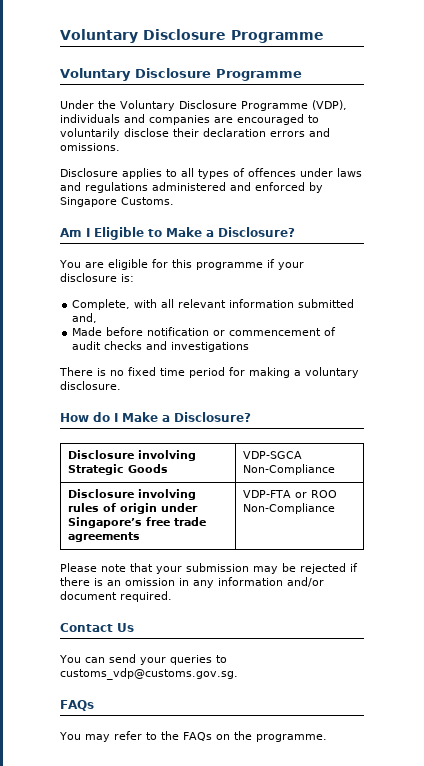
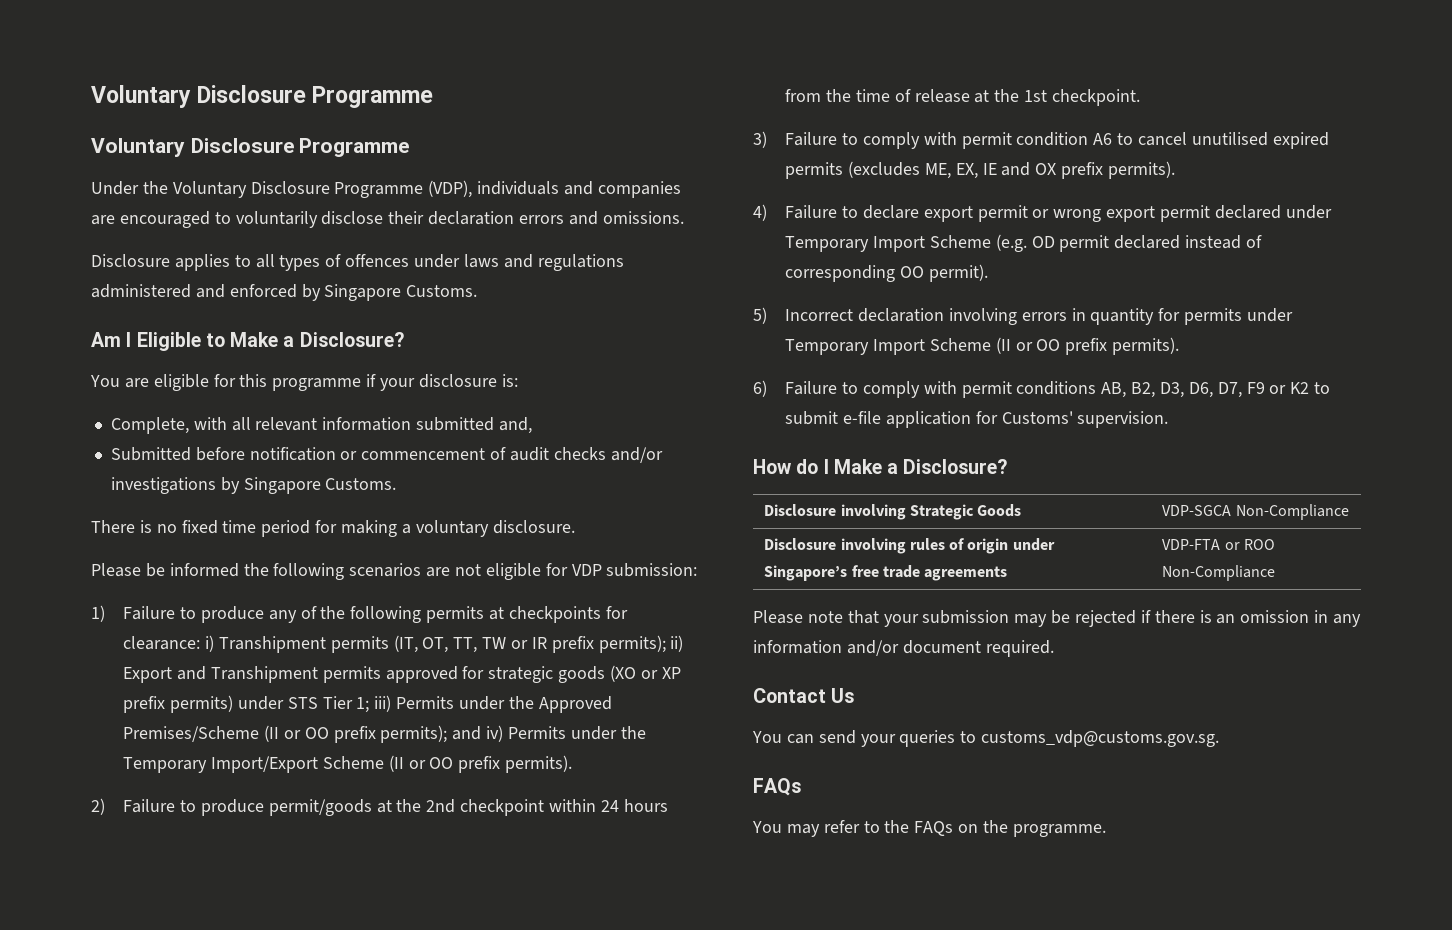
[72,327,103,336] Made -> [110,447,191,461] Submitted
[146,341,168,350] and -> [610,447,663,463] and/or
(250, 347) none -> [220,477,397,494] by Singapore Customs.
(121, 385) none -> [91,563,698,580] [91,605,628,623] [123,635,684,653] [123,665,681,683] [123,695,612,713] [123,725,646,743] [123,755,573,773] [91,798,668,816] [785,89,1140,106] [753,131,1329,149] [785,161,1175,179] [753,204,1332,222] [785,234,1262,252] [785,264,988,282] [753,307,1293,325] [785,337,1180,355] [753,380,1331,398] [785,411,1169,428] // Please be informed the following scenarios are not eligible for VDP submission: // 1) Failure to produce any of the following permits at checkpoints for clearance: i) Transhipment permits (IT, OT, TT, TW or IR prefix permits); ii) Export and Transhipment permits approved for strategic goods (XO or XP prefix permits) under STS Tier 1; iii) Permits under the Approved Premises/Scheme (II or OO prefix permits); and iv) Permits under the Temporary Import/Export Scheme (II or OO prefix permits). // 2) Failure to produce permit/goods at the 2nd checkpoint within 24 hours from the time of release at the 1st checkpoint. // 3) Failure to comply with permit condition A6 to cancel unutilised expired permits (excludes ME, EX, IE and OX prefix permits). // 4) Failure to declare export permit or wrong export permit declared under Temporary Import Scheme (e.g. OD permit declared instead of corresponding OO permit). // 5) Incorrect declaration involving errors in quantity for permits under Temporary Import Scheme (II or OO prefix permits). // 6) Failure to comply with permit conditions AB, B2, D3, D6, D7, F9 or K2 to submit e-file application for Customs' supervision.

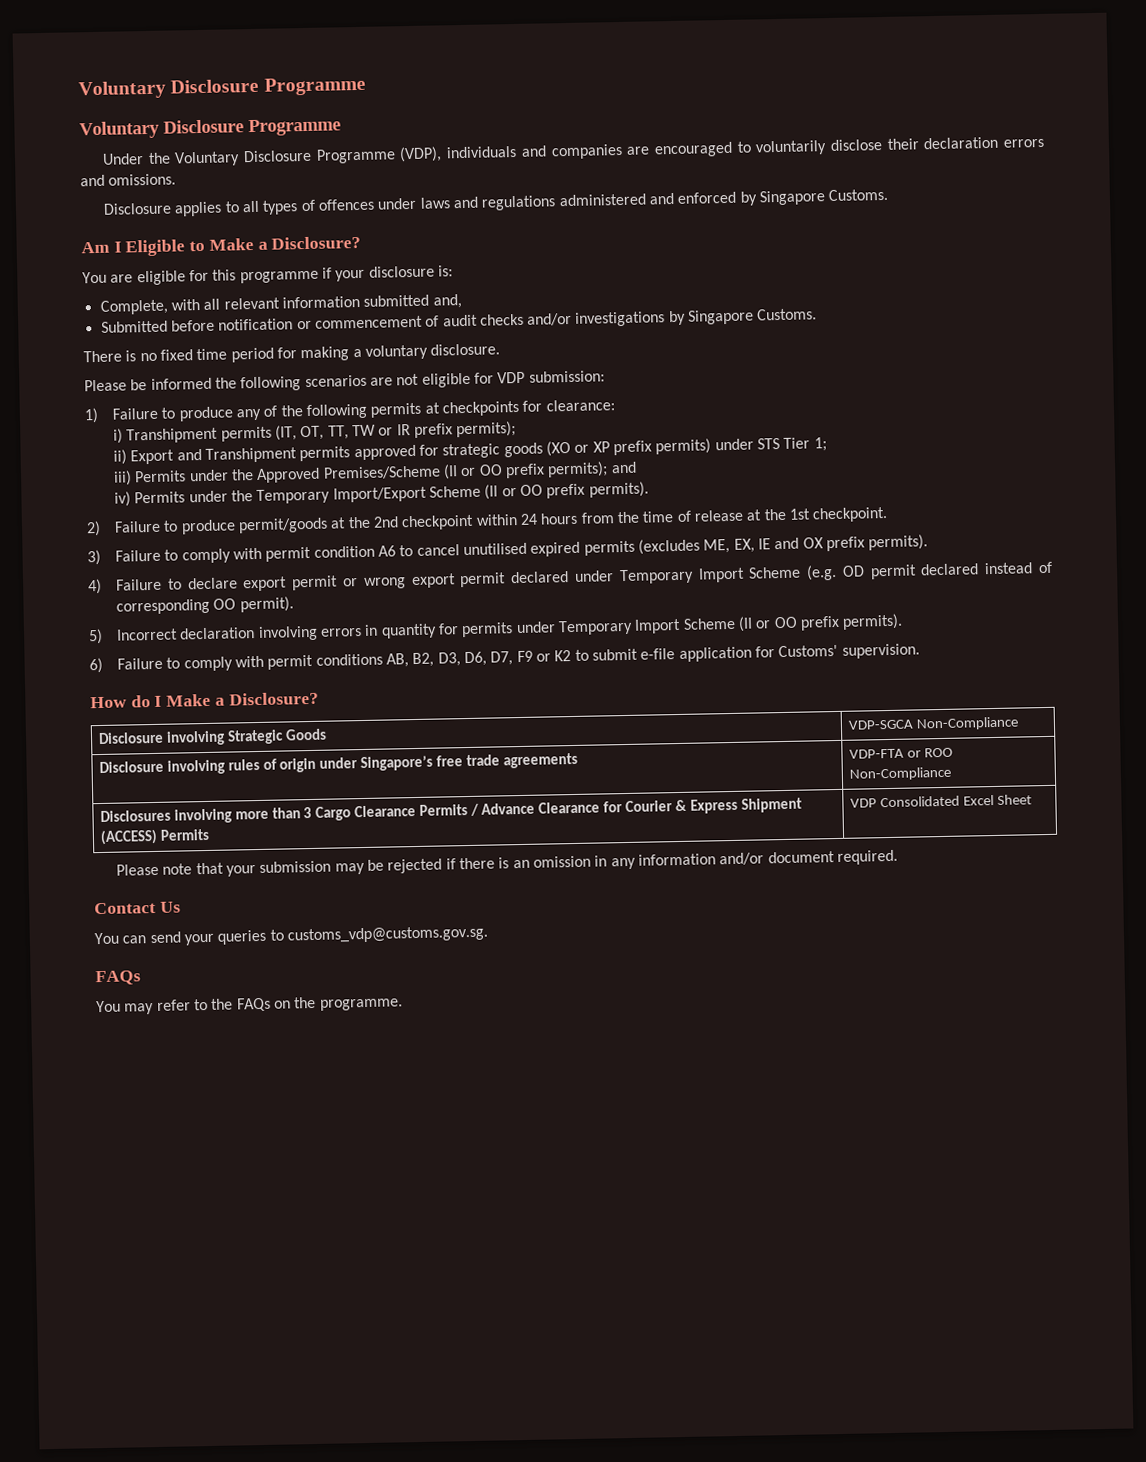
(201, 643) none -> (615, 405) //
(666, 644) none -> (517, 429) //
(370, 705) none -> (827, 444) //
(482, 733) none -> (637, 467) //
(1276, 573) none -> [99,797,802,824] [99,828,210,846] [849,794,1032,808] // Disclosures involving more than 3 Cargo Clearance Permits / Advance Clearance for Courier & Express Shipment (ACCESS) Permits | VDP Consolidated Excel Sheet

